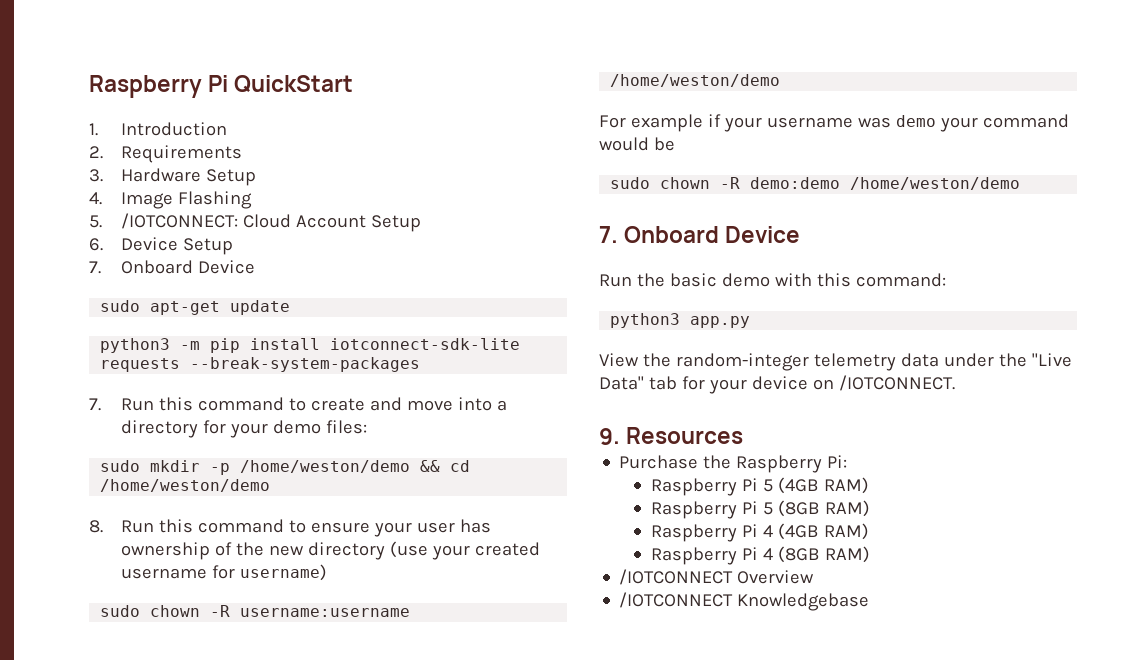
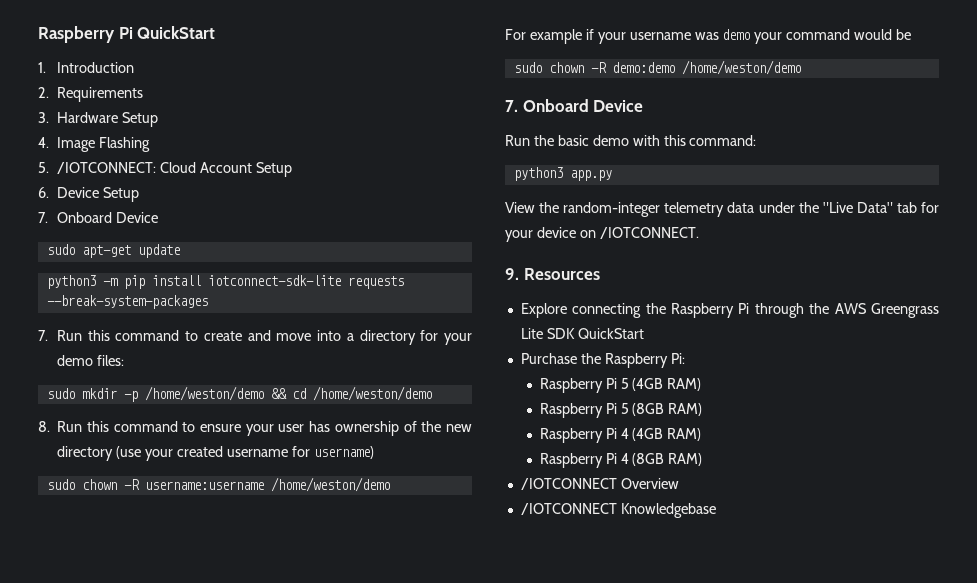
(744, 435) none -> [520,303,939,318] [520,328,644,339] // Explore connecting the Raspberry Pi through the AWS Greengrass Lite SDK QuickStart

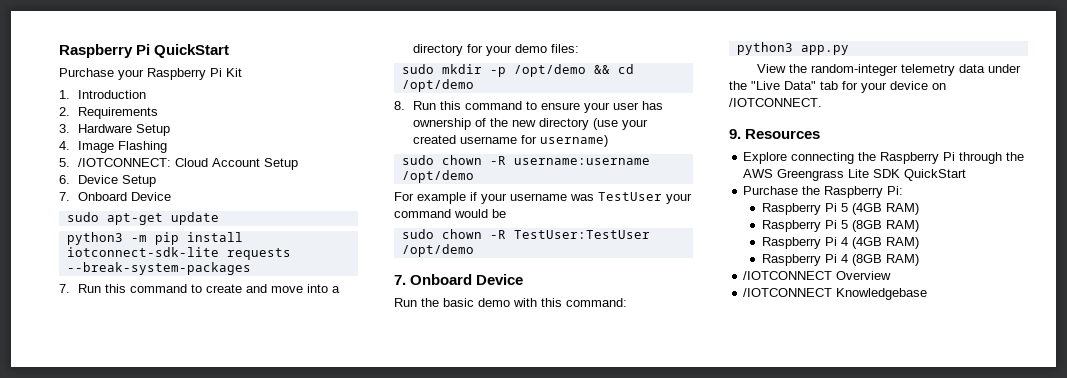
(216, 32) none -> [59,68,242,80] // Purchase your Raspberry Pi Kit
[144,386,264,401] /home/weston/demo -> [513,64,586,77] /opt/demo
[312,386,432,401] /home/weston/demo -> [401,79,474,92] /opt/demo
[270,477,390,492] /home/weston/demo -> [401,170,474,183] /opt/demo
[722,29,751,40] demo -> [598,192,662,201] TestUser
[611,60,801,75] demo:demo /home/weston/demo -> [513,230,650,239] [401,244,474,257] TestUser:TestUser /opt/demo

